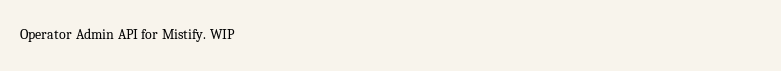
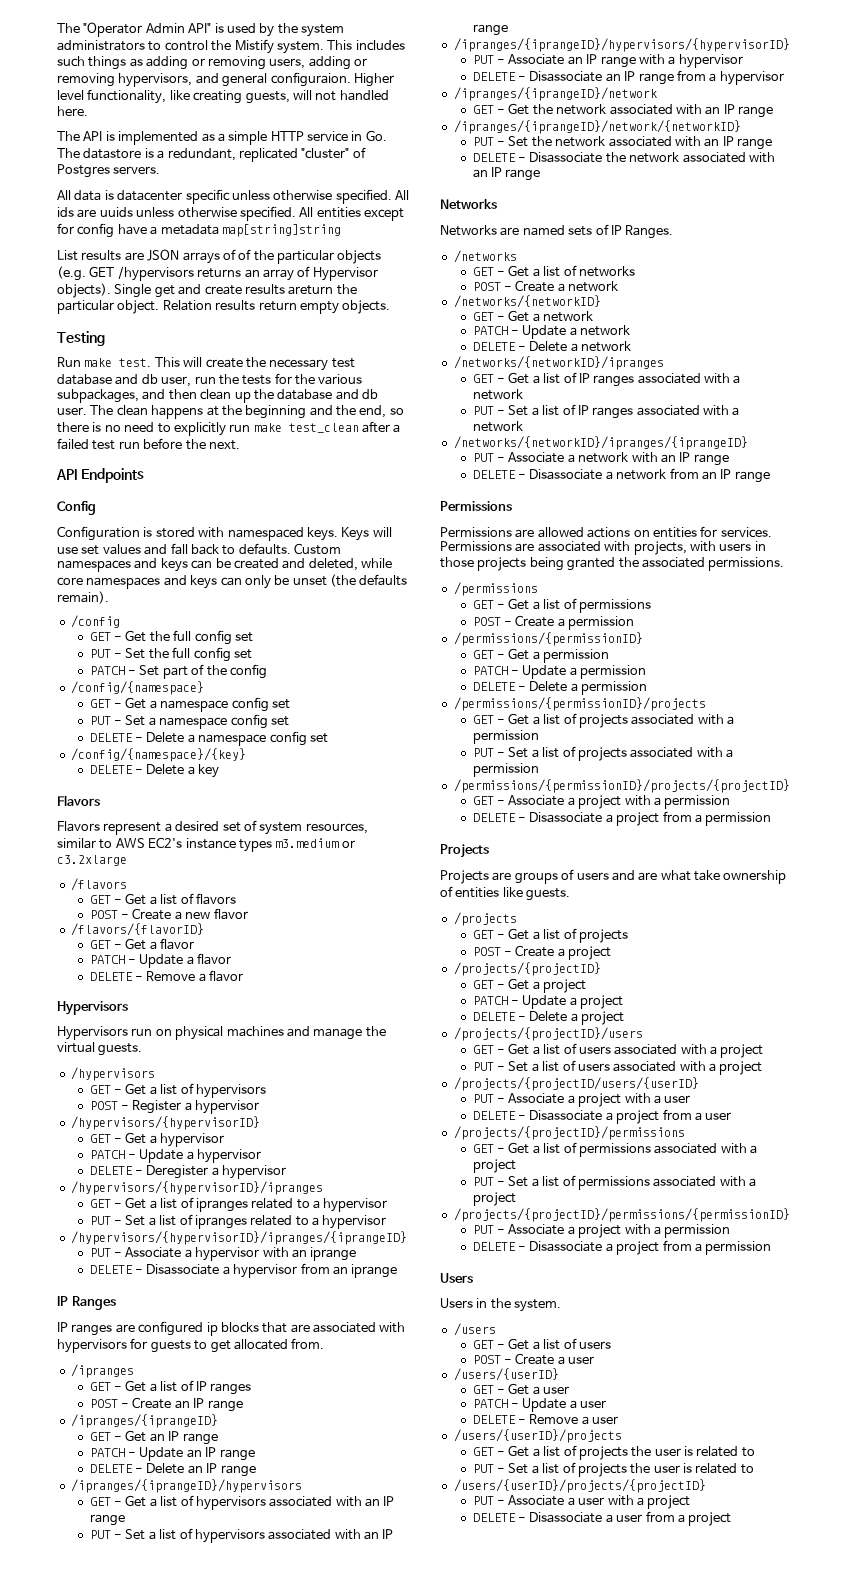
[20,28,235,42] Operator Admin API for Mistify. WIP -> [57,22,344,37] [57,39,405,54] [57,56,367,70] [57,72,394,87] [57,89,389,104] [57,106,88,116] [57,130,387,145] [57,147,366,162] [57,164,161,178] [57,189,409,204] [57,206,404,221] [57,223,341,238] [57,249,382,264] [57,266,378,281] [57,283,357,298] [57,300,391,314] [57,331,105,346] [57,357,355,371] [57,373,363,387] [57,389,378,403] [57,405,404,419] [57,421,401,436] [57,438,240,450] [56,468,144,483] [57,501,96,515] [57,526,392,541] [57,543,341,555] [57,558,392,572] [57,574,408,589] [57,591,109,604] [70,615,120,628] [89,630,253,645] [89,647,252,662] [89,664,267,679] [70,681,204,695] [89,697,290,712] [89,714,289,729] [89,731,328,746] [70,748,246,762] [89,764,220,778] [57,795,100,806] [57,820,368,835] [57,837,355,852] [57,855,127,866] [70,878,127,891] [89,893,236,905] [89,908,248,920] [70,923,204,936] [89,938,195,950] [89,953,232,968] [89,970,244,982] [57,1001,128,1015] [57,1026,386,1040] [57,1042,143,1056] [70,1067,155,1081] [89,1083,266,1098] [89,1100,260,1114] [70,1116,260,1130] [89,1132,225,1147] [89,1149,262,1163] [89,1165,287,1179] [70,1181,323,1195] [89,1197,388,1212] [89,1214,387,1229] [70,1231,407,1245] [89,1247,357,1261] [89,1263,398,1278] [57,1296,116,1310] [57,1321,406,1336] [57,1338,325,1353] [70,1364,134,1378] [89,1380,252,1395] [89,1397,243,1412] [70,1414,218,1428] [89,1430,218,1445] [89,1447,255,1461] [89,1463,256,1477] [70,1479,302,1493] [89,1495,395,1510] [89,1514,125,1526] [89,1528,394,1543] [472,24,508,36] [453,38,790,52] [472,54,743,68] [472,70,784,85] [453,87,657,101] [472,103,774,118] [453,120,741,134] [472,136,773,150] [472,152,775,163] [472,167,541,181] [440,199,497,210] [440,224,674,239] [453,250,517,263] [472,265,635,277] [472,280,619,292] [453,295,601,308] [472,310,594,322] [472,325,631,339] [472,341,632,352] [453,356,664,370] [472,372,741,387] [472,389,523,400] [472,404,740,419] [472,421,523,432] [453,436,748,450] [472,452,729,466] [472,468,770,483] [440,501,512,511] [440,526,772,538] [440,541,766,555] [440,557,785,571] [453,582,538,596] [472,598,651,613] [472,615,635,630] [453,632,643,646] [472,648,610,663] [472,665,647,679] [472,681,648,695] [453,697,706,711] [472,713,735,728] [472,730,539,744] [472,746,734,761] [472,763,539,777] [453,779,790,793] [472,795,731,809] [472,811,772,826] [440,844,489,858] [440,869,787,884] [440,886,571,901] [453,912,517,926] [472,928,628,943] [472,945,612,960] [453,962,601,976] [472,978,587,993] [472,995,624,1009] [472,1011,625,1025] [453,1027,643,1041] [472,1043,764,1058] [472,1060,763,1075] [453,1077,699,1091] [472,1093,691,1107] [472,1109,732,1124] [453,1126,685,1140] [472,1142,758,1157] [472,1159,516,1173] [472,1175,757,1190] [472,1192,516,1206] [453,1208,790,1222] [472,1224,731,1238] [472,1240,772,1255] [440,1273,473,1283] [440,1298,562,1312] [453,1323,496,1336] [472,1338,611,1350] [472,1353,595,1365] [453,1368,559,1381] [472,1383,570,1395] [472,1398,607,1412] [472,1414,619,1425] [453,1429,622,1443] [472,1445,755,1460] [472,1462,754,1477] [453,1479,706,1493] [472,1495,691,1509] [472,1511,732,1526] The "Operator Admin API" is used by the system administrators to control the Mistify system. This includes such things as adding or removing users, adding or removing hypervisors, and general configuraion. Higher level functionality, like creating guests, will not handled here. // The API is implemented as a simple HTTP service in Go. The datastore is a redundant, replicated "cluster" of Postgres servers. // All data is datacenter specific unless otherwise specified. All ids are uuids unless otherwise specified. All entities except for config have a metadata map[string]string // List results are JSON arrays of of the particular objects (e.g. GET /hypervisors returns an array of Hypervisor objects). Single get and create results areturn the particular object. Relation results return empty objects. // Testing // Run make test. This will create the necessary test database and db user, run the tests for the various subpackages, and then clean up the database and db user. The clean happens at the beginning and the end, so there is no need to explicitly run make test_clean after a failed test run before the next. // API Endpoints // Config // Configuration is stored with namespaced keys. Keys will use set values and fall back to defaults. Custom namespaces and keys can be created and deleted, while core namespaces and keys can only be unset (the defaults remain). // /config // GET - Get the full config set // PUT - Set the full config set // PATCH - Set part of the config // /config/{namespace} // GET - Get a namespace config set // PUT - Set a namespace config set // DELETE - Delete a namespace config set // /config/{namespace}/{key} // DELETE - Delete a key // Flavors // Flavors represent a desired set of system resources, similar to AWS EC2's instance types m3.medium or c3.2xlarge // /flavors // GET - Get a list of flavors // POST - Create a new flavor // /flavors/{flavorID} // GET - Get a flavor // PATCH - Update a flavor // DELETE - Remove a flavor // Hypervisors // Hypervisors run on physical machines and manage the virtual guests. // /hypervisors // GET - Get a list of hypervisors // POST - Register a hypervisor // /hypervisors/{hypervisorID} // GET - Get a hypervisor // PATCH - Update a hypervisor // DELETE - Deregister a hypervisor // /hypervisors/{hypervisorID}/ipranges // GET - Get a list of ipranges related to a hypervisor // PUT - Set a list of ipranges related to a hypervisor // /hypervisors/{hypervisorID}/ipranges/{iprangeID} // PUT - Associate a hypervisor with an iprange // DELETE - Disassociate a hypervisor from an iprange // IP Ranges // IP ranges are configured ip blocks that are associated with hypervisors for guests to get allocated from. // /ipranges // GET - Get a list of IP ranges // POST - Create an IP range // /ipranges/{iprangeID} // GET - Get an IP range // PATCH - Update an IP range // DELETE - Delete an IP range // /ipranges/{iprangeID}/hypervisors // GET - Get a list of hypervisors associated with an IP range // PUT - Set a list of hypervisors associated with an IP range // /ipranges/{iprangeID}/hypervisors/{hypervisorID} // PUT - Associate an IP range with a hypervisor // DELETE - Disassociate an IP range from a hypervisor // /ipranges/{iprangeID}/network // GET - Get the network associated with an IP range // /ipranges/{iprangeID}/network/{networkID} // PUT - Set the network associated with an IP range // DELETE - Disassociate the network associated with an IP range // Networks // Networks are named sets of IP Ranges. // /networks // GET - Get a list of networks // POST - Create a network // /networks/{networkID} // GET - Get a network // PATCH - Update a network // DELETE - Delete a network // /networks/{networkID}/ipranges // GET - Get a list of IP ranges associated with a network // PUT - Set a list of IP ranges associated with a network // /networks/{networkID}/ipranges/{iprangeID} // PUT - Associate a network with an IP range // DELETE - Disassociate a network from an IP range // Permissions // Permissions are allowed actions on entities for services. Permissions are associated with projects, with users in those projects being granted the associated permissions. // /permissions // GET - Get a list of permissions // POST - Create a permission // /permissions/{permissionID} // GET - Get a permission // PATCH - Update a permission // DELETE - Delete a permission // /permissions/{permissionID}/projects // GET - Get a list of projects associated with a permission // PUT - Set a list of projects associated with a permission // /permissions/{permissionID}/projects/{projectID} // GET - Associate a project with a permission // DELETE - Disassociate a project from a permission // Projects // Projects are groups of users and are what take ownership of entities like guests. // /projects // GET - Get a list of projects // POST - Create a project // /projects/{projectID} // GET - Get a project // PATCH - Update a project // DELETE - Delete a project // /projects/{projectID}/users // GET - Get a list of users associated with a project // PUT - Set a list of users associated with a project // /projects/{projectID/users/{userID} // PUT - Associate a project with a user // DELETE - Disassociate a project from a user // /projects/{projectID}/permissions // GET - Get a list of permissions associated with a project // PUT - Set a list of permissions associated with a project // /projects/{projectID}/permissions/{permissionID} // PUT - Associate a project with a permission // DELETE - Disassociate a project from a permission // Users // Users in the system. // /users // GET - Get a list of users // POST - Create a user // /users/{userID} // GET - Get a user // PATCH - Update a user // DELETE - Remove a user // /users/{userID}/projects // GET - Get a list of projects the user is related to // PUT - Set a list of projects the user is related to // /users/{userID}/projects/{projectID} // PUT - Associate a user with a project // DELETE - Disassociate a user from a project

